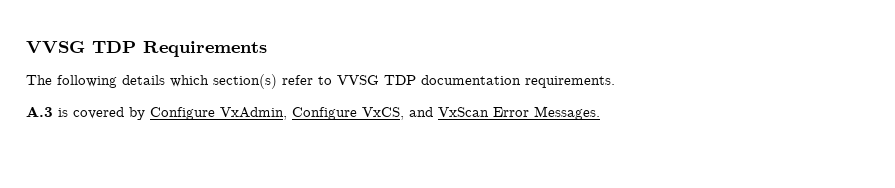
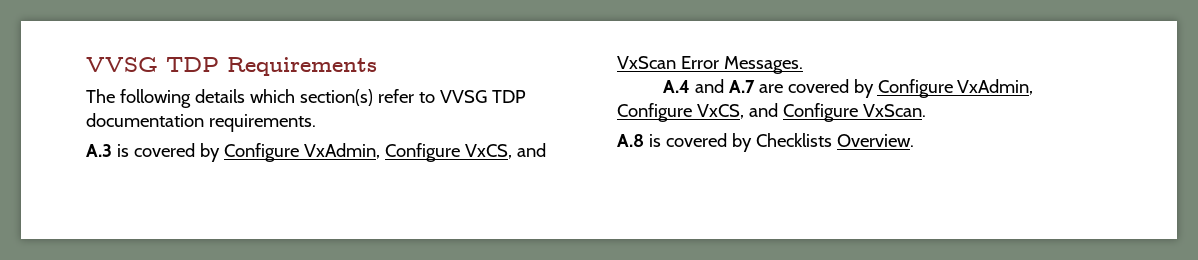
(600, 113) none -> [662,79,1034,98] [617,103,926,122] [617,133,914,152] // A.4 and A.7 are covered by Configure VxAdmin, Configure VxCS, and Configure VxScan. // A.8 is covered by Checklists Overview.

